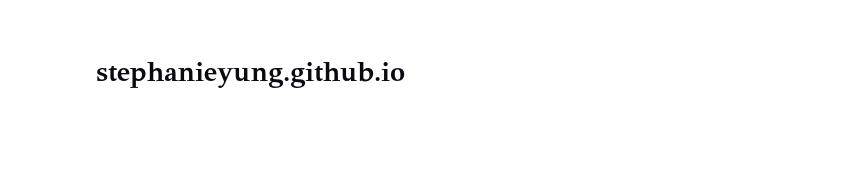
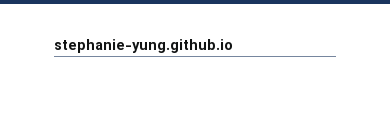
[96,62,405,88] stephanieyung.github.io -> [54,39,233,53] stephanie-yung.github.io

